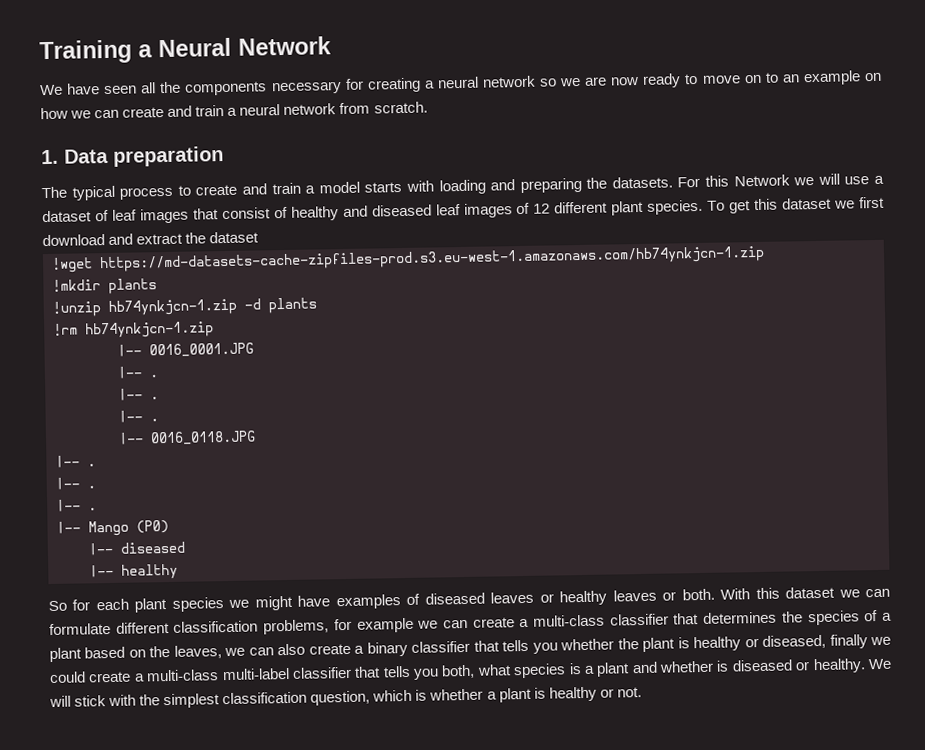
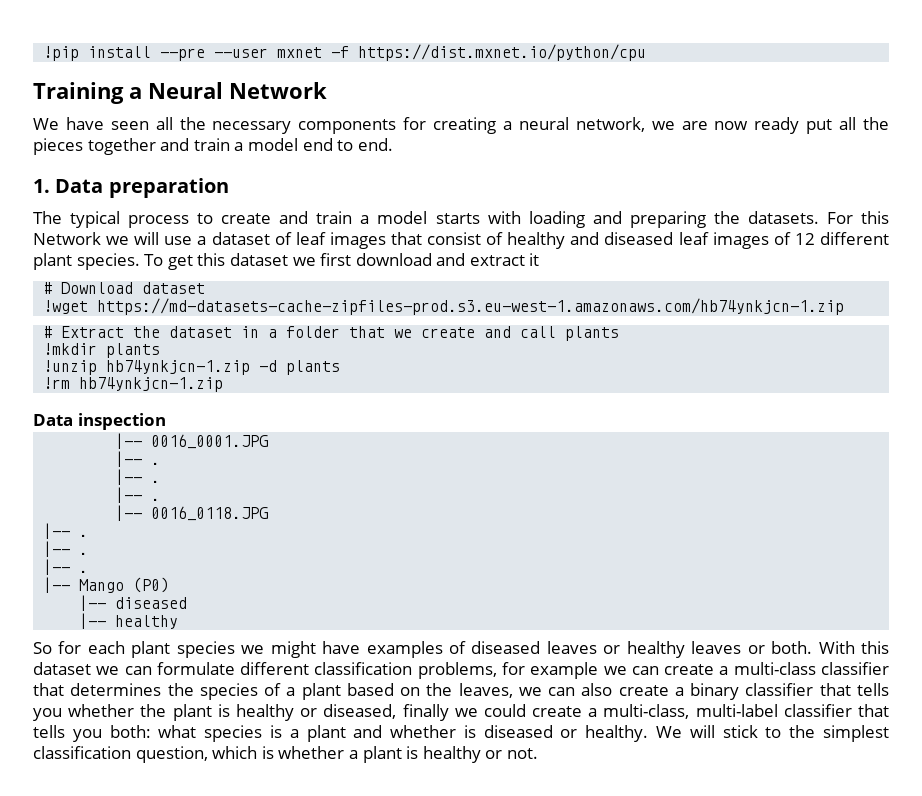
(39, 52) none -> [43,44,647,61] !pip install --pre --user mxnet -f https://dist.mxnet.io/python/cpu //
[185,81,342,96] components necessary -> [212,119,397,134] necessary components
[481,75,558,88] network so -> [575,117,645,132] network,
[684,70,882,86] [40,101,428,120] to move on to an example on how we can create and train a neural network from scratch. -> [806,117,890,134] [33,138,393,155] put all the pieces together and train a model end to end.
[185,232,207,244] the -> [529,253,540,266] [43,282,134,294] it // # Download
(765, 259) none -> [43,326,620,341] // # Extract the dataset in a folder that we create and call plants
(214, 330) none -> [33,413,166,430] // Data inspection
[146,669,220,682] multi-class -> [603,704,690,719] multi-class,
[441,664,476,679] both, -> [109,725,151,738] both:
[108,694,137,707] with -> [765,727,782,738] to

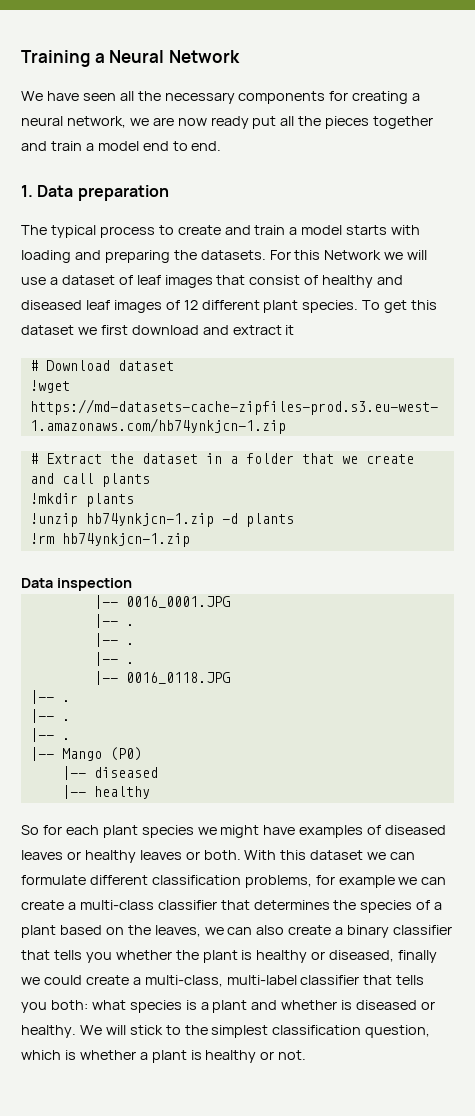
[43,44,647,61] !pip install --pre --user mxnet -f https://dist.mxnet.io/python/cpu // -> (21, 58) none

